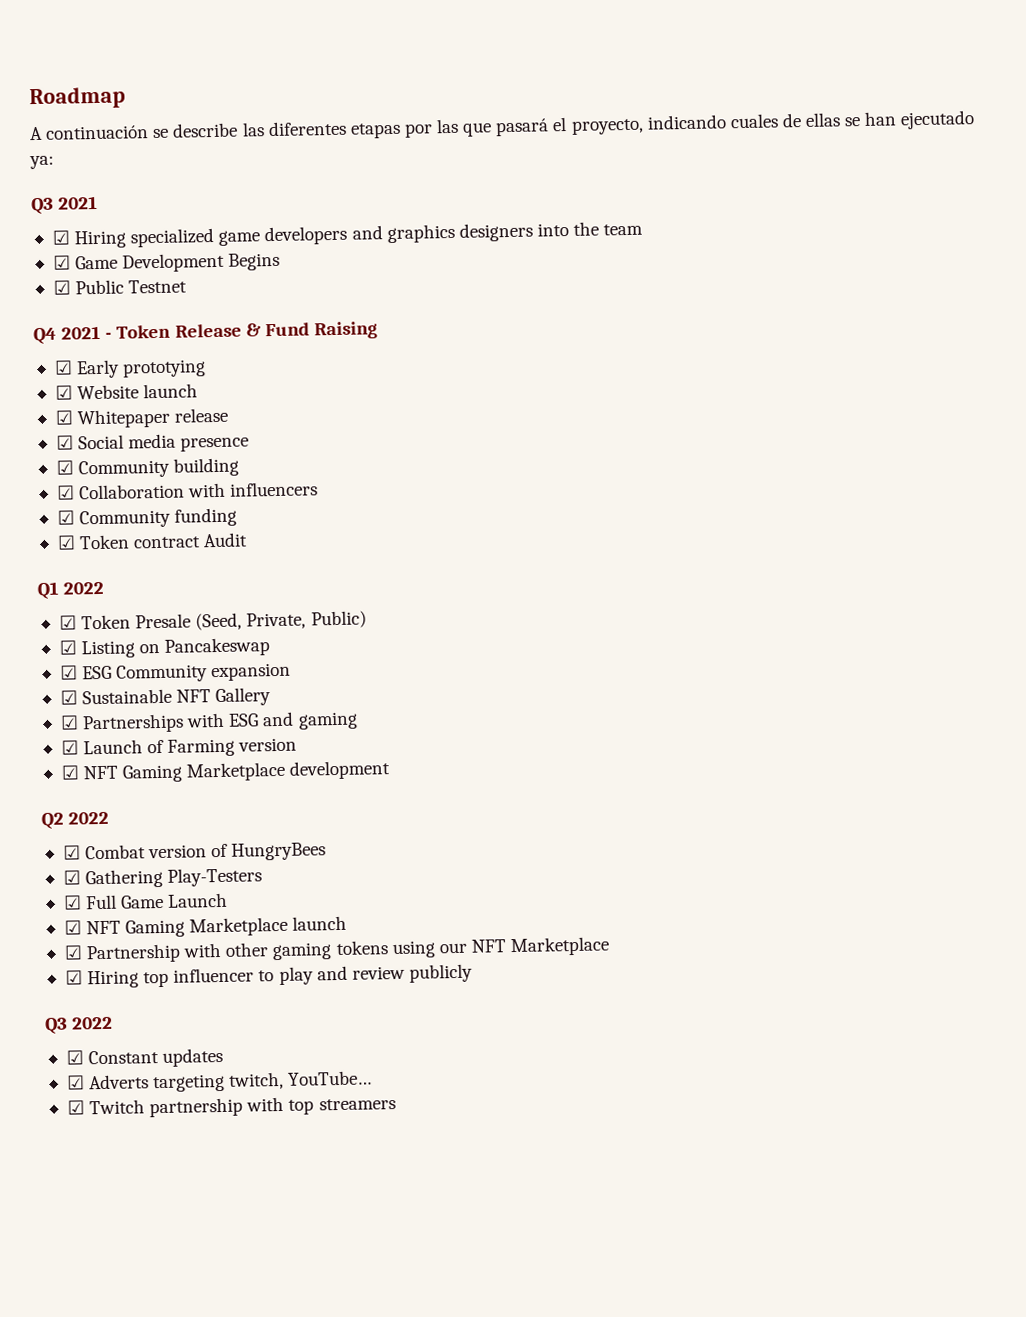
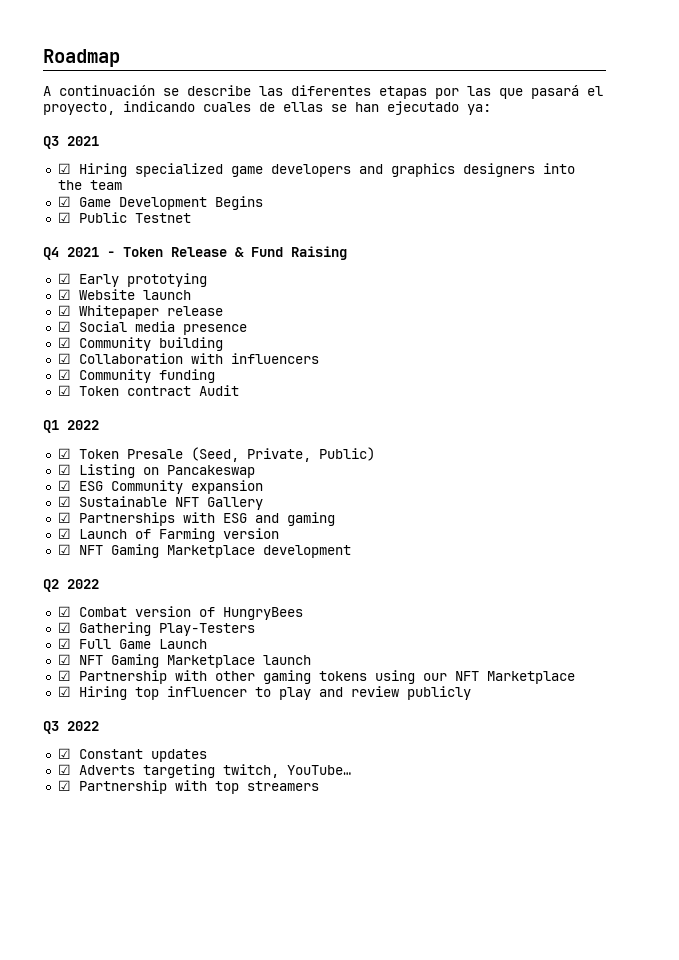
[89,1097,244,1118] Twitch partnership -> [78,780,167,794] Partnership

